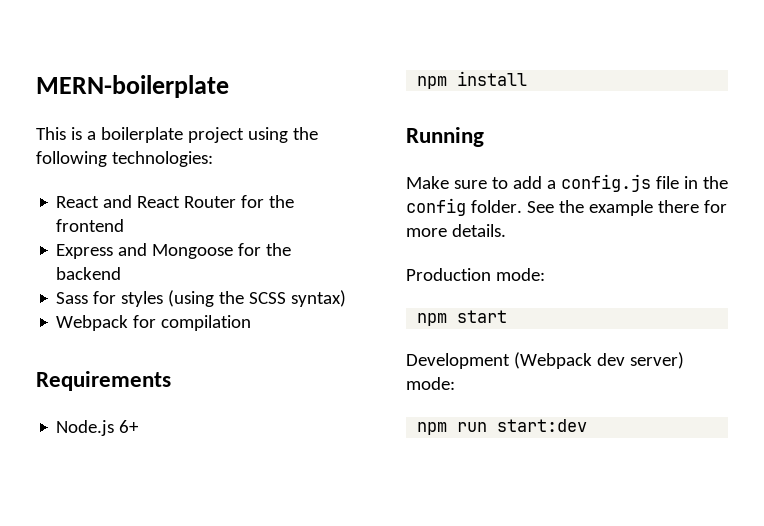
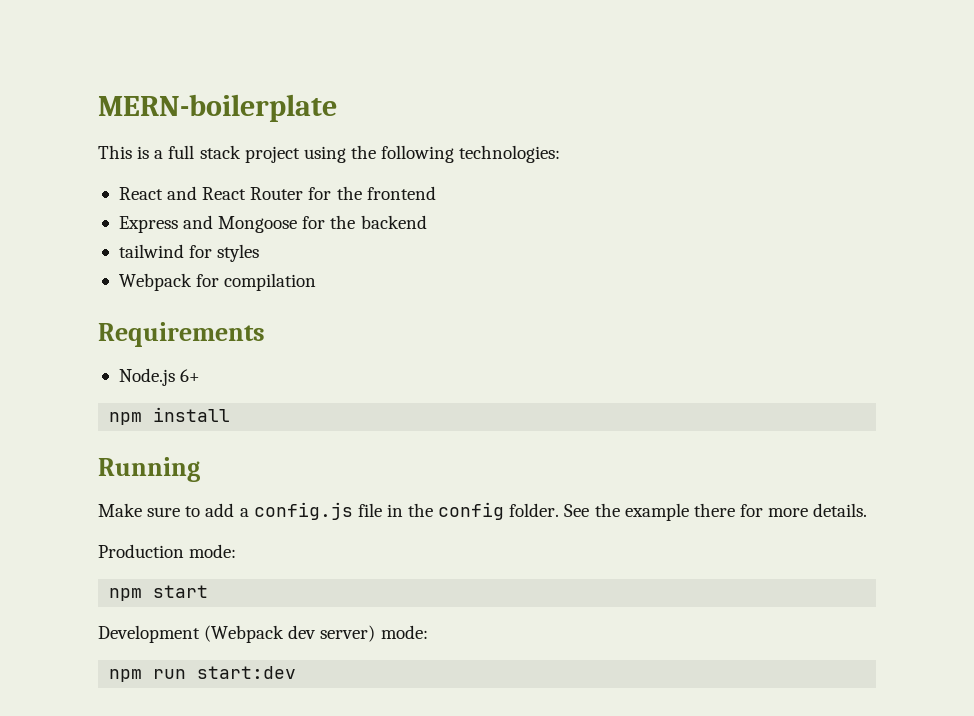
[100,127,183,143] boilerplate -> [168,145,241,159] full stack
[56,292,89,304] Sass -> [118,244,184,258] tailwind
[168,290,347,307] (using the SCSS syntax) -> (260, 253) none

